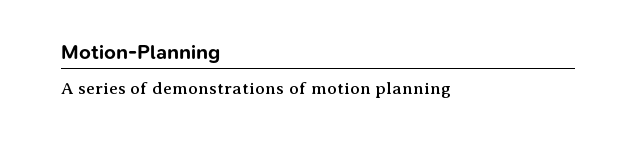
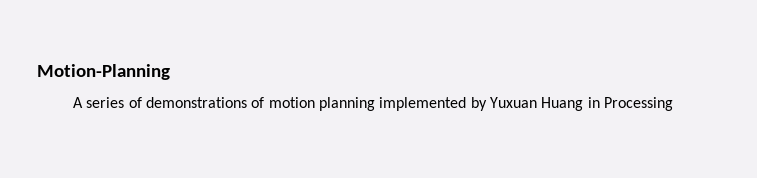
(452, 90) none -> [379,97,673,111] implemented by Yuxuan Huang in Processing

